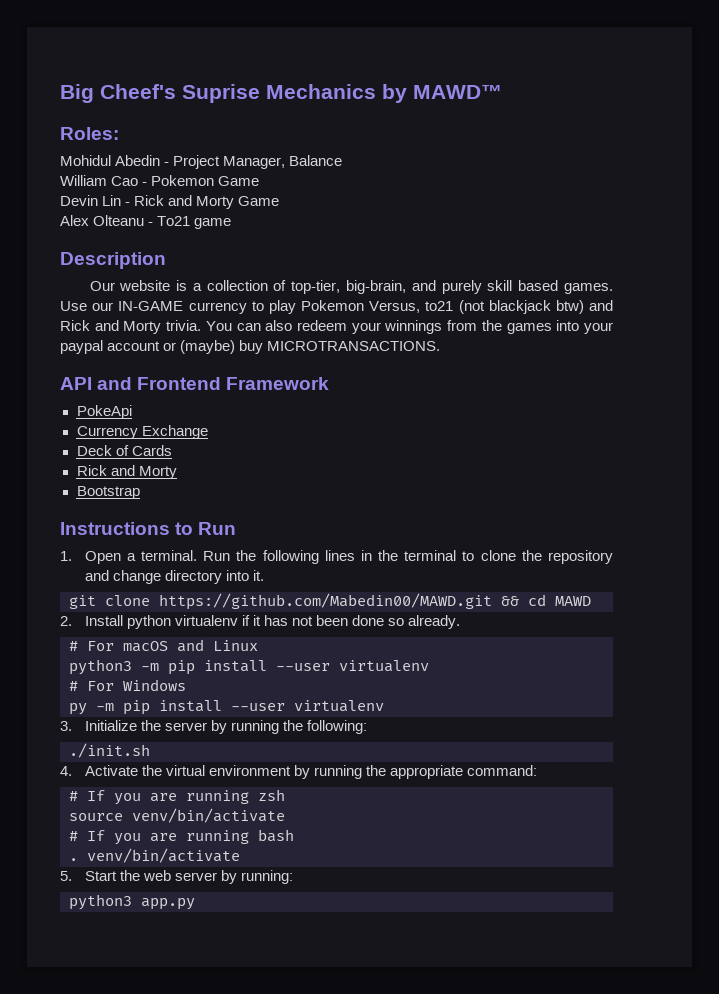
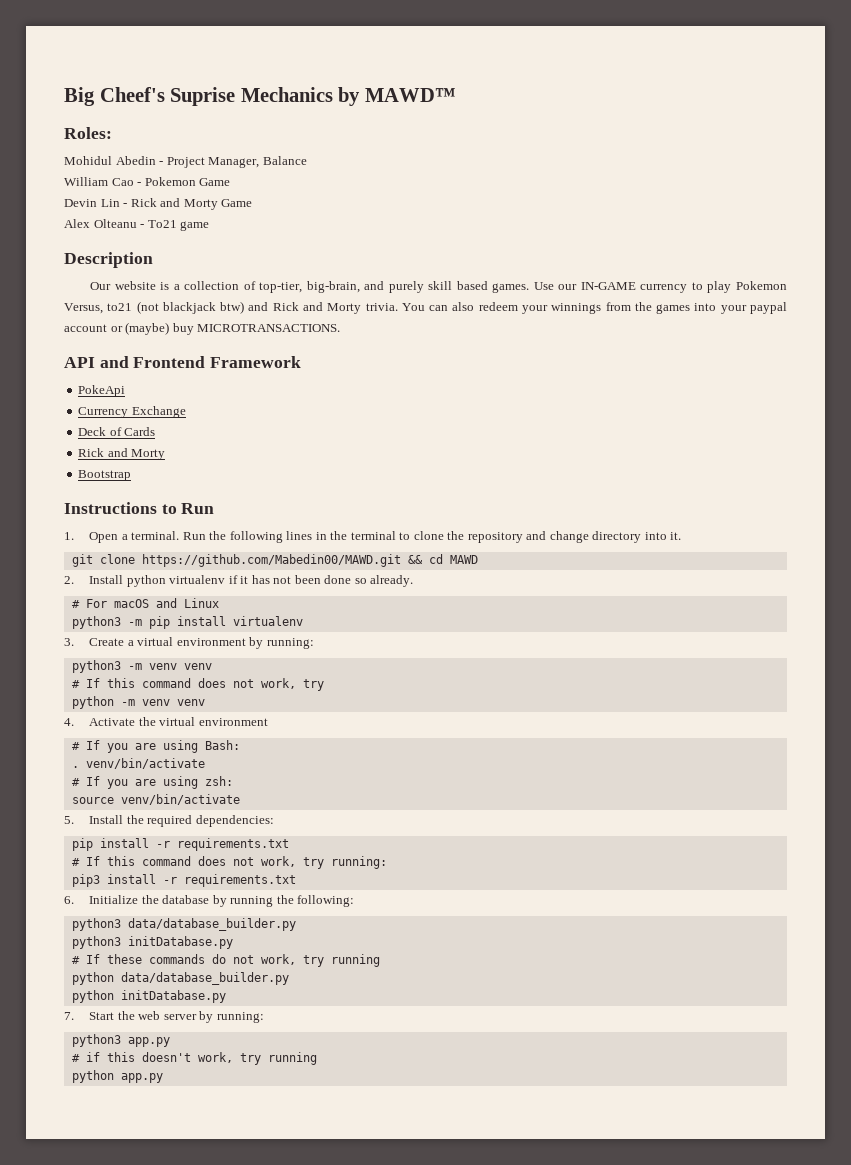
[276,660,429,672] [69,679,186,691] [69,700,384,715] [60,720,367,734] [69,743,150,758] --user virtualenv // # For Windows // py -m pip install --user virtualenv // 3. Initialize the server by running the following: // ./init.sh -> [232,616,303,626] [64,637,314,649] [71,660,212,673] [71,678,324,691] [71,696,205,709] virtualenv // 3. Create a virtual environment by running: // python3 -m venv venv // # If this command does not work, try // python -m venv venv
[293,765,537,779] [69,789,285,805] [69,813,123,821] by running the appropriate command: // # If you are running zsh // source -> [71,740,240,753] [71,766,79,768] // # If you are using Bash: // .
[186,829,294,844] [69,848,240,863] [60,871,72,881] running bash // . venv/bin/activate // 5. -> [162,776,233,789] [71,794,240,805] [64,815,274,827] [71,838,289,851] [71,856,387,869] [71,874,296,887] [64,895,355,907] [71,918,296,931] [71,936,233,949] [71,954,380,967] [71,972,289,985] [71,990,226,1003] [64,1012,74,1020] using zsh: // source venv/bin/activate // 5. Install the required dependencies: // pip install -r requirements.txt // # If this command does not work, try running: // pip3 install -r requirements.txt // 6. Initialize the database by running the following: // python3 data/database_builder.py // python3 initDatabase.py // # If these commands do not work, try running // python data/database_builder.py // python initDatabase.py // 7.
(195, 904) none -> [71,1052,317,1065] [71,1070,163,1083] // # if this doesn't work, try running // python app.py

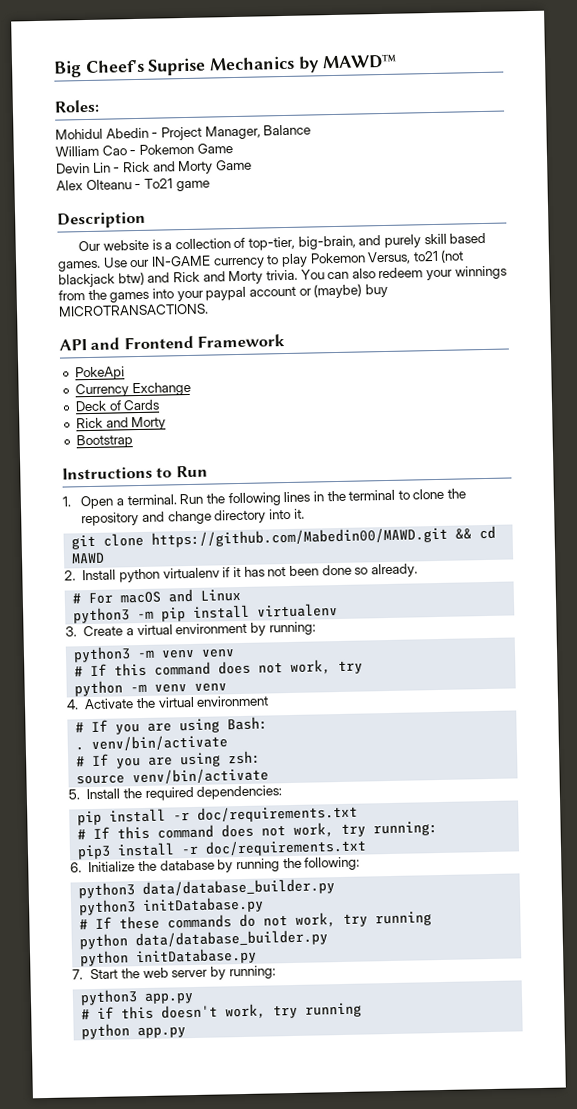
[176,838,289,851] requirements.txt -> [197,804,359,823] doc/requirements.txt
[183,874,296,887] requirements.txt -> [205,838,368,857] doc/requirements.txt

